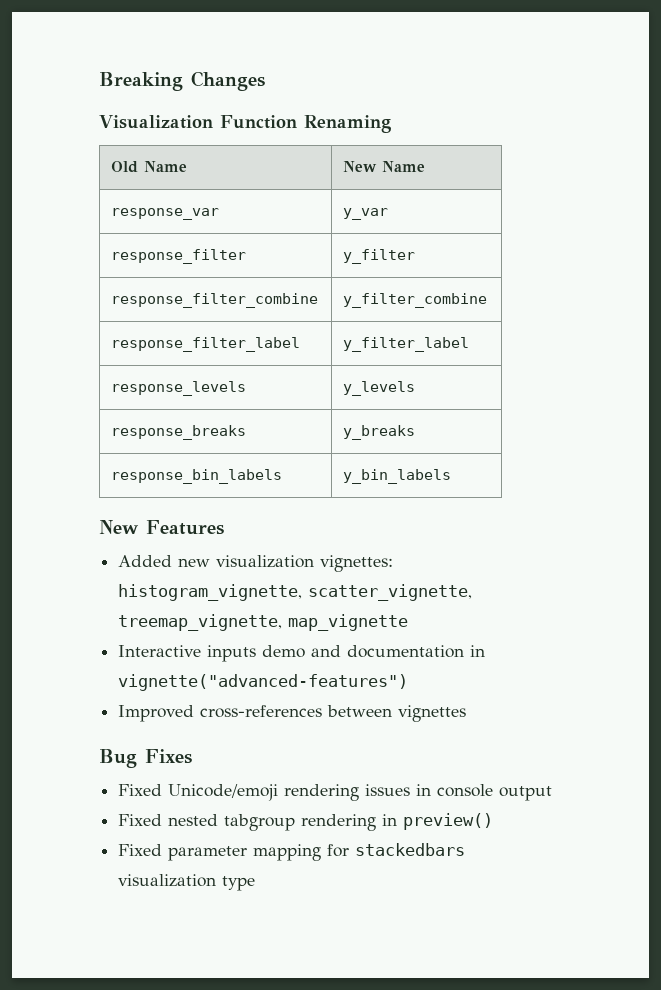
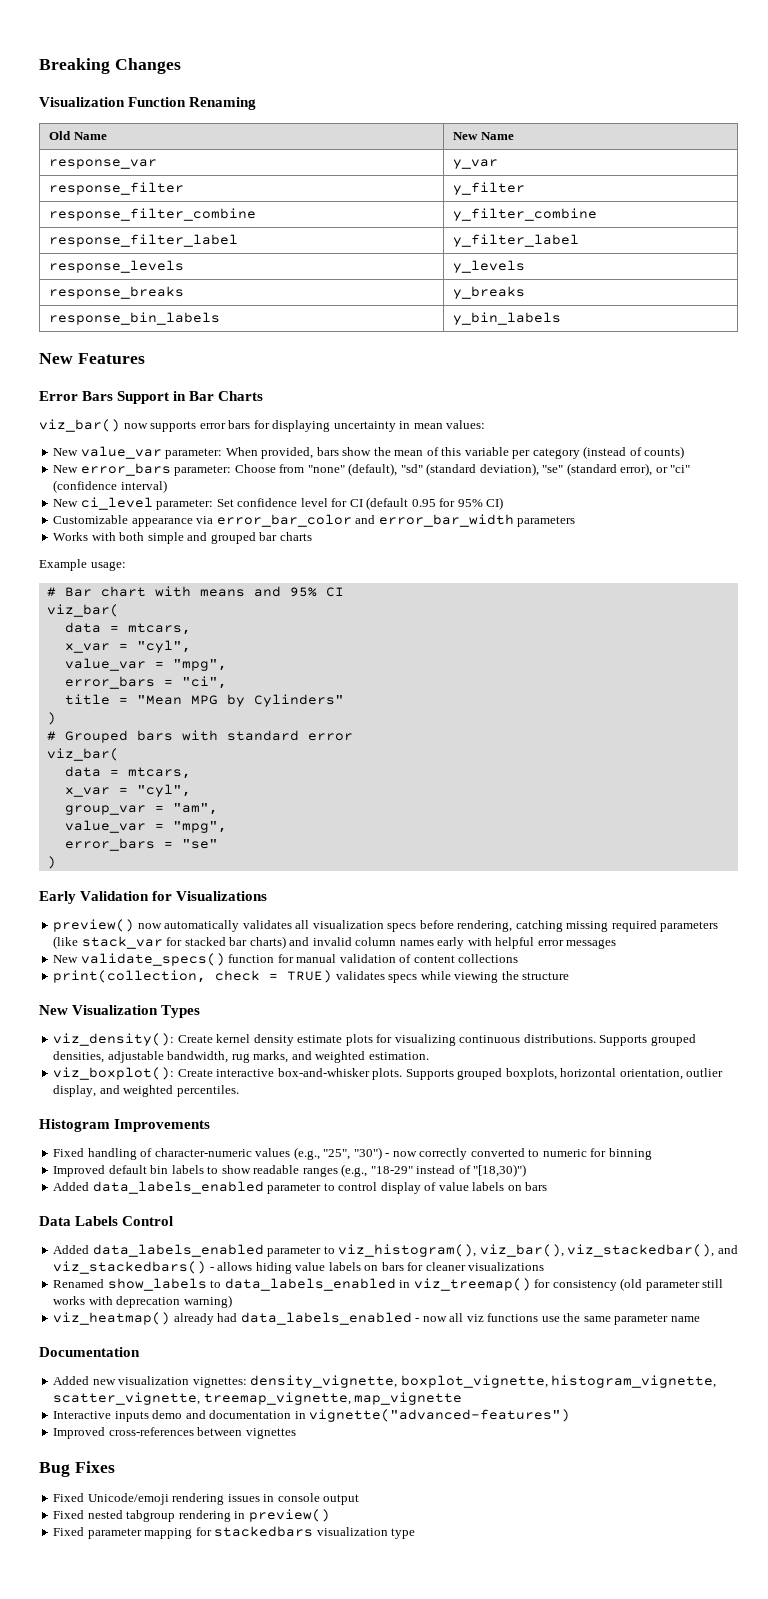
(224, 527) none -> [39,391,264,404] [39,419,486,432] [53,446,685,459] [53,463,691,476] [53,480,167,493] [53,497,504,510] [53,514,576,527] [53,532,312,544] [39,559,126,571] [46,586,344,597] [46,604,119,617] [64,622,191,635] [64,640,191,653] [64,658,227,671] [64,676,227,689] [64,694,344,707] [46,712,56,725] [46,730,353,743] [46,748,119,761] [64,766,191,779] [64,784,191,797] [64,803,218,815] [64,820,227,833] [64,838,218,851] [46,856,56,869] [39,891,268,904] [53,919,719,932] [53,936,617,949] [53,953,519,966] [53,970,570,983] [39,1005,201,1018] [53,1033,696,1046] [53,1051,429,1063] [53,1067,724,1080] [53,1085,239,1097] [39,1119,211,1132] [53,1147,652,1160] [53,1164,527,1177] [53,1181,548,1194] [39,1216,174,1226] [53,1244,738,1257] [53,1261,545,1274] [53,1278,724,1291] [53,1295,232,1308] [53,1312,700,1325] [39,1347,140,1357] // Error Bars Support in Bar Charts // viz_bar() now supports error bars for displaying uncertainty in mean values: // New value_var parameter: When provided, bars show the mean of this variable per category (instead of counts) // New error_bars parameter: Choose from "none" (default), "sd" (standard deviation), "se" (standard error), or "ci" (confidence interval) // New ci_level parameter: Set confidence level for CI (default 0.95 for 95% CI) // Customizable appearance via error_bar_color and error_bar_width parameters // Works with both simple and grouped bar charts // Example usage: // # Bar chart with means and 95% CI // viz_bar( // data = mtcars, // x_var = "cyl", // value_var = "mpg", // error_bars = "ci", // title = "Mean MPG by Cylinders" // ) // # Grouped bars with standard error // viz_bar( // data = mtcars, // x_var = "cyl", // group_var = "am", // value_var = "mpg", // error_bars = "se" // ) // Early Validation for Visualizations // preview() now automatically validates all visualization specs before rendering, catching missing required parameters (like stack_var for stacked bar charts) and invalid column names early with helpful error messages // New validate_specs() function for manual validation of content collections // print(collection, check = TRUE) validates specs while viewing the structure // New Visualization Types // viz_density(): Create kernel density estimate plots for visualizing continuous distributions. Supports grouped densities, adjustable bandwidth, rug marks, and weighted estimation. // viz_boxplot(): Create interactive box-and-whisker plots. Supports grouped boxplots, horizontal orientation, outlier display, and weighted percentiles. // Histogram Improvements // Fixed handling of character-numeric values (e.g., "25", "30") - now correctly converted to numeric for binning // Improved default bin labels to show readable ranges (e.g., "18-29" instead of "[18,30)") // Added data_labels_enabled parameter to control display of value labels on bars // Data Labels Control // Added data_labels_enabled parameter to viz_histogram(), viz_bar(), viz_stackedbar(), and viz_stackedbars() - allows hiding value labels on bars for cleaner visualizations // Renamed show_labels to data_labels_enabled in viz_treemap() for consistency (old parameter still works with deprecation warning) // viz_heatmap() already had data_labels_enabled - now all viz functions use the same parameter name // Documentation
(394, 563) none -> [250,1375,548,1388] density_vignette, boxplot_vignette,

